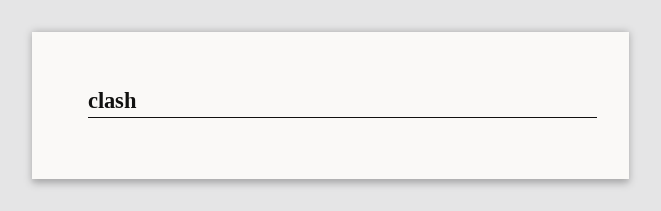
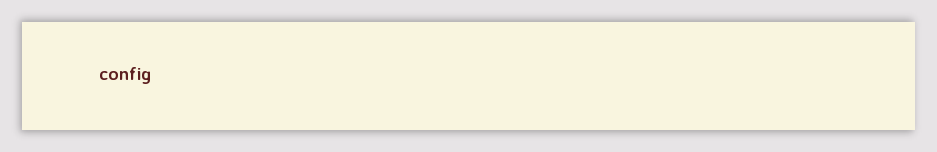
[88,92,137,108] clash -> [99,67,151,84] config

